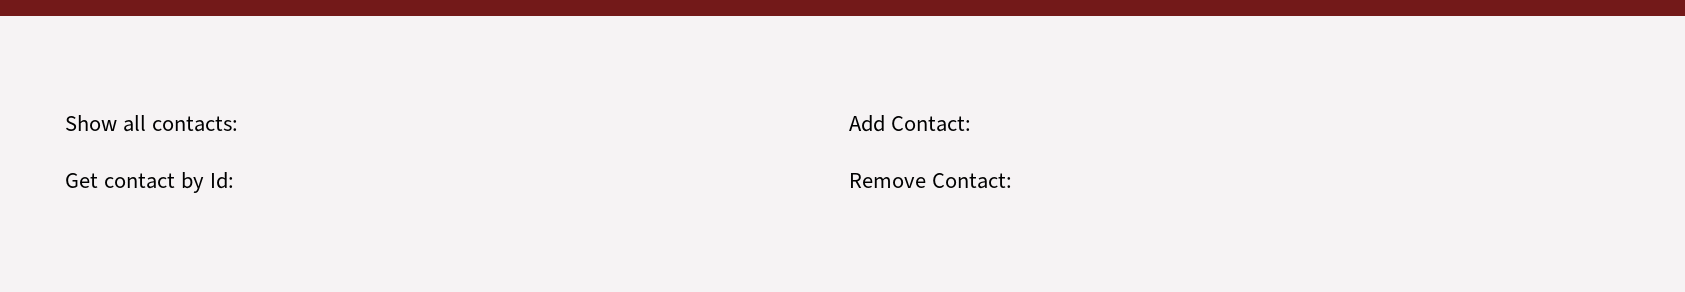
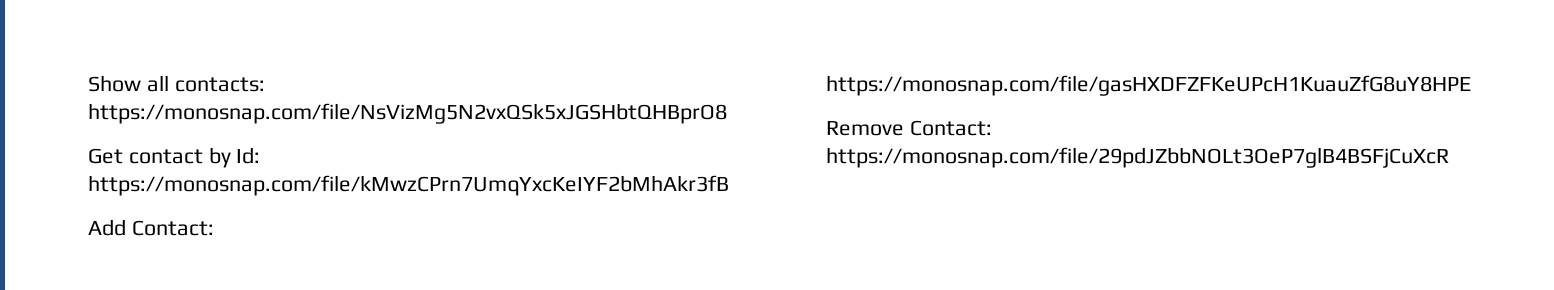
(239, 124) none -> [88,103,727,124] https://monosnap.com/file/NsVizMg5N2vxQSk5xJGSHbtQHBprO8
(235, 180) none -> [88,175,729,196] https://monosnap.com/file/kMwzCPrn7UmqYxcKeIYF2bMhAkr3fB
(972, 124) none -> [826,75,1471,96] https://monosnap.com/file/gasHXDFZFKeUPcH1KuauZfG8uY8HPE
(1013, 181) none -> [826,147,1449,168] https://monosnap.com/file/29pdJZbbNOLt3OeP7glB4BSFjCuXcR

